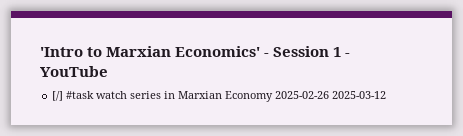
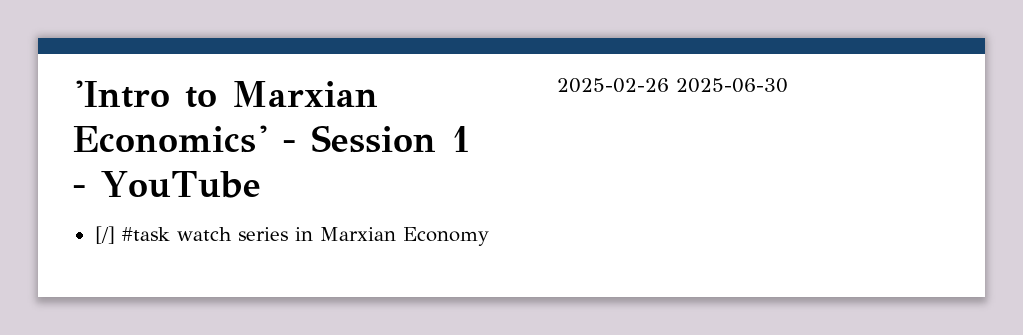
[332,91,387,99] 2025-03-12 -> [675,78,788,93] 2025-06-30

